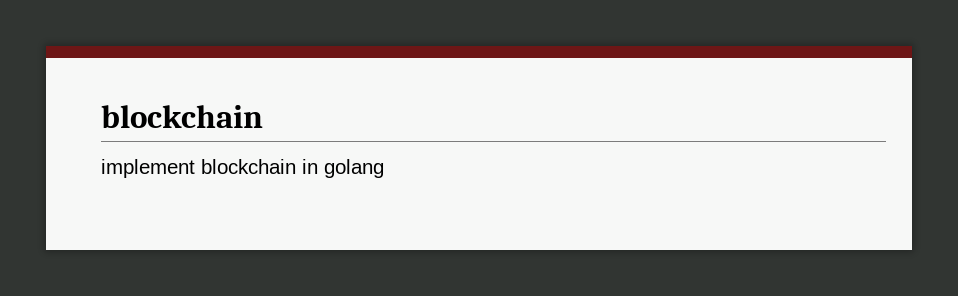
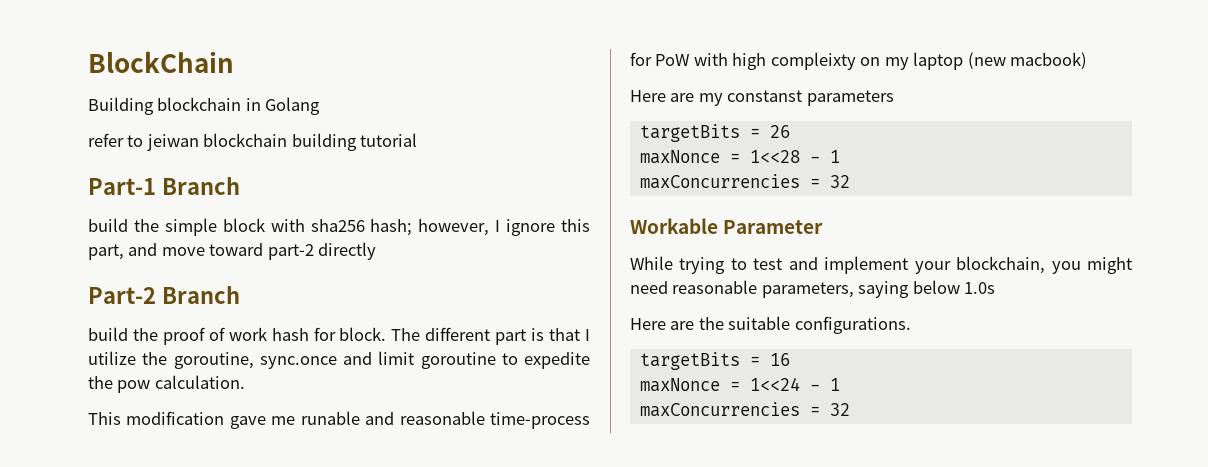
[101,105,263,128] [101,159,384,178] blockchain // implement blockchain in golang -> [88,51,234,73] [88,97,321,115] [88,133,418,151] [88,177,240,195] [88,218,590,236] [88,242,377,260] [88,286,240,304] [88,327,590,345] [88,351,590,369] [88,375,245,393] [88,411,590,429] [630,52,1088,70] [630,90,894,106] [639,124,790,142] [639,150,840,164] [639,174,850,189] [630,218,824,234] [630,256,1132,274] [630,280,996,298] [630,316,911,334] [639,352,790,370] [639,377,840,392] [639,402,850,417] BlockChain // Building blockchain in Golang // refer to jeiwan blockchain building tutorial // Part-1 Branch // build the simple block with sha256 hash; however, I ignore this part, and move toward part-2 directly // Part-2 Branch // build the proof of work hash for block. The different part is that I utilize the goroutine, sync.once and limit goroutine to expedite the pow calculation. // This modification gave me runable and reasonable time-process for PoW with high compleixty on my laptop (new macbook) // Here are my constanst parameters // targetBits = 26 // maxNonce = 1<<28 - 1 // maxConcurrencies = 32 // Workable Parameter // While trying to test and implement your blockchain, you might need reasonable parameters, saying below 1.0s // Here are the suitable configurations. // targetBits = 16 // maxNonce = 1<<24 - 1 // maxConcurrencies = 32

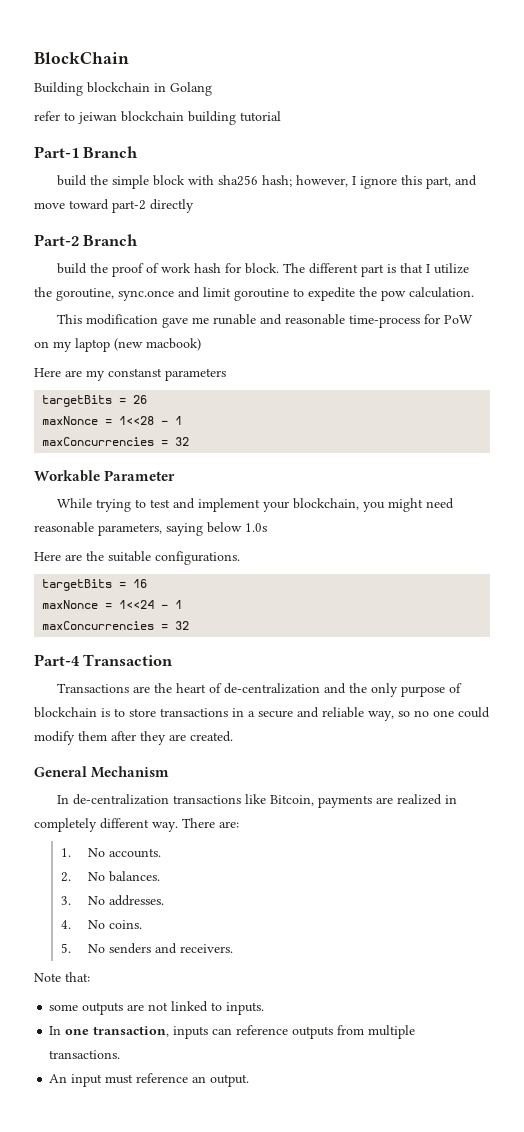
[693,52,856,70] with high compleixty -> (473, 319) none
(850, 409) none -> [34,654,174,666] [56,683,462,697] [34,707,490,721] [34,731,233,745] [34,766,170,778] [56,794,457,808] [34,818,239,832] [60,848,161,858] [60,871,160,882] [60,895,164,906] [60,920,142,929] [60,943,233,954] [34,972,90,982] [49,1001,265,1015] [49,1025,416,1039] [49,1050,121,1059] [49,1073,250,1087] // Part-4 Transaction // Transactions are the heart of de-centralization and the only purpose of blockchain is to store transactions in a secure and reliable way, so no one could modify them after they are created. // General Mechanism // In de-centralization transactions like Bitcoin, payments are realized in completely different way. There are: // 1. No accounts. // 2. No balances. // 3. No addresses. // 4. No coins. // 5. No senders and receivers. // Note that: // some outputs are not linked to inputs. // In one transaction, inputs can reference outputs from multiple transactions. // An input must reference an output.

